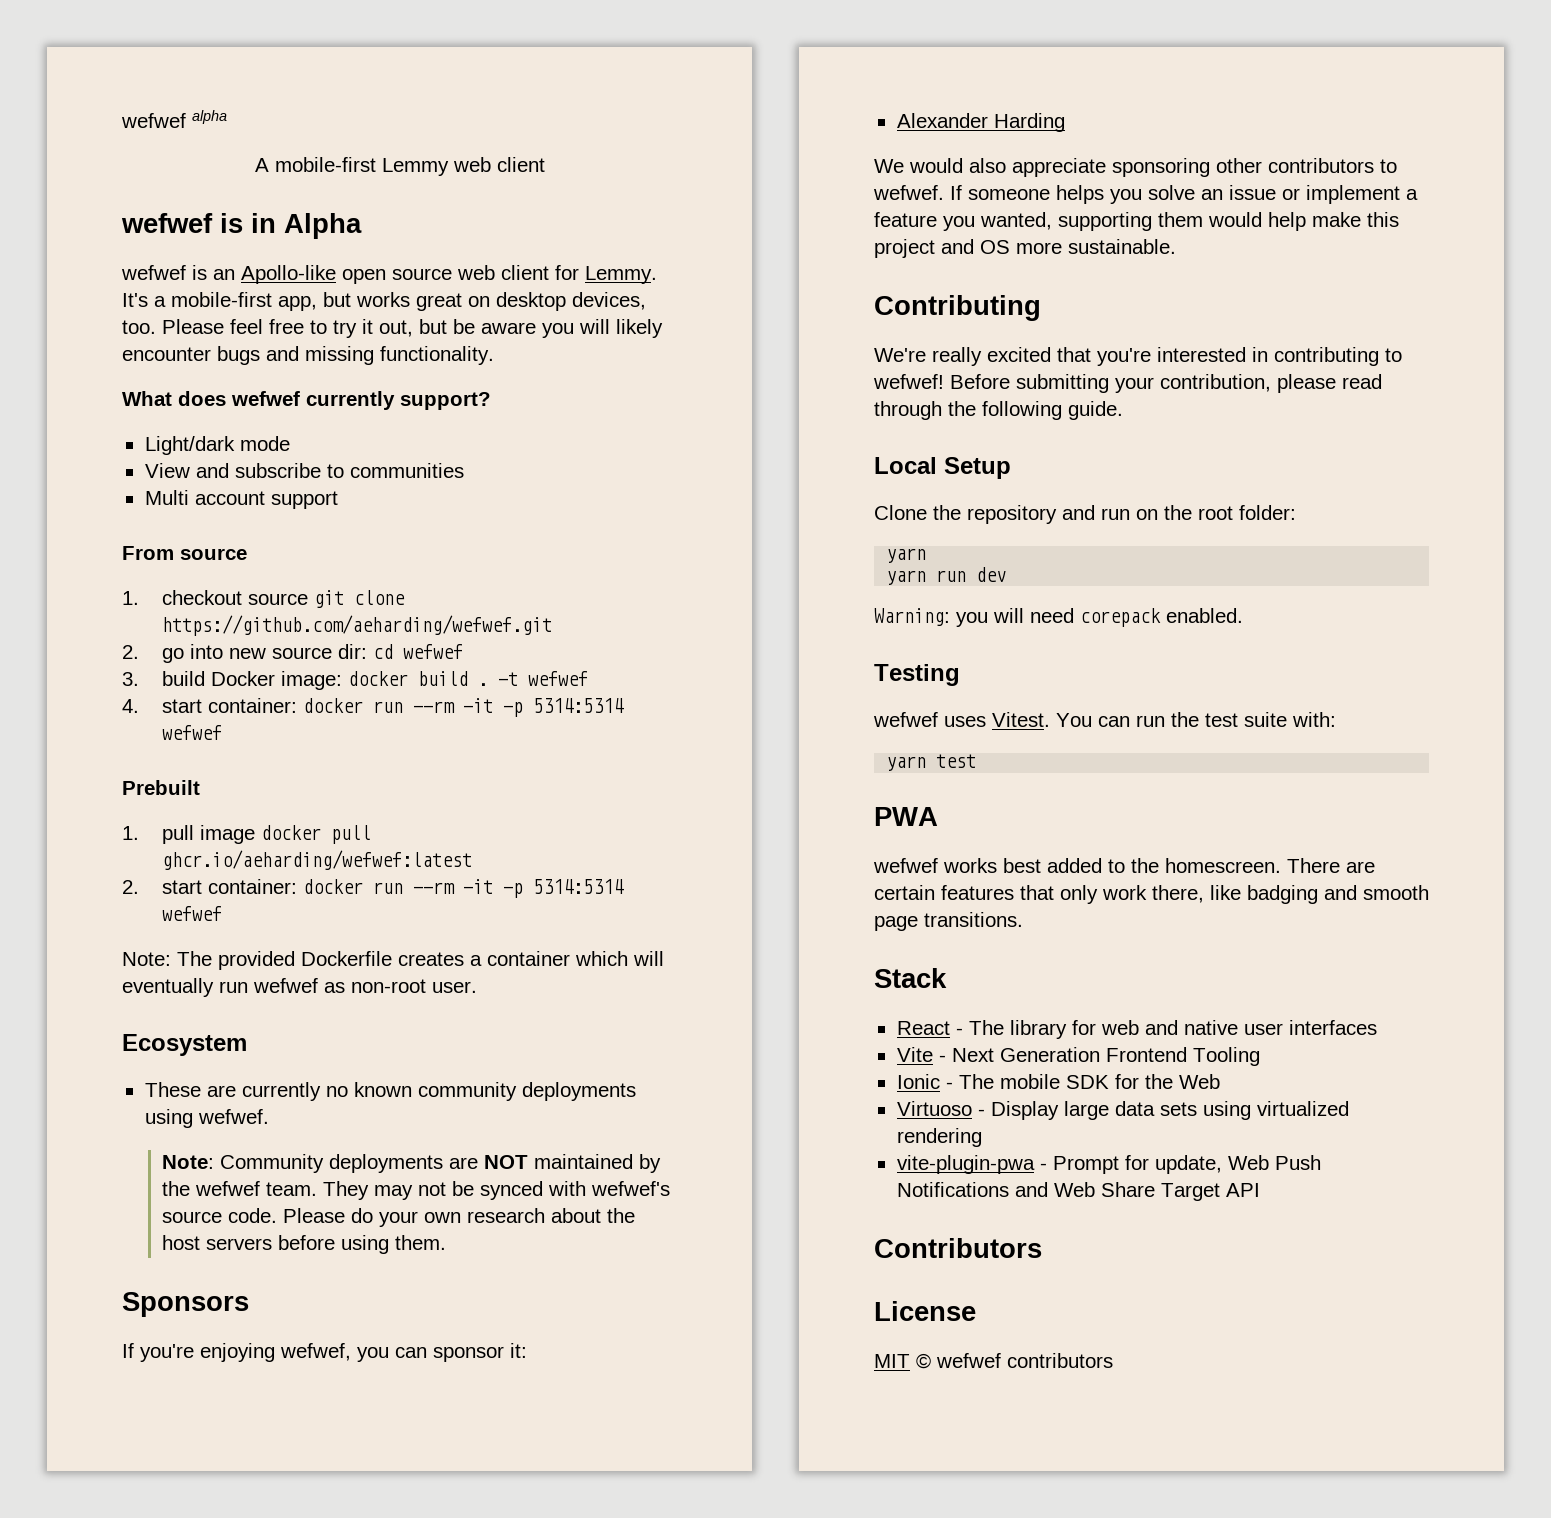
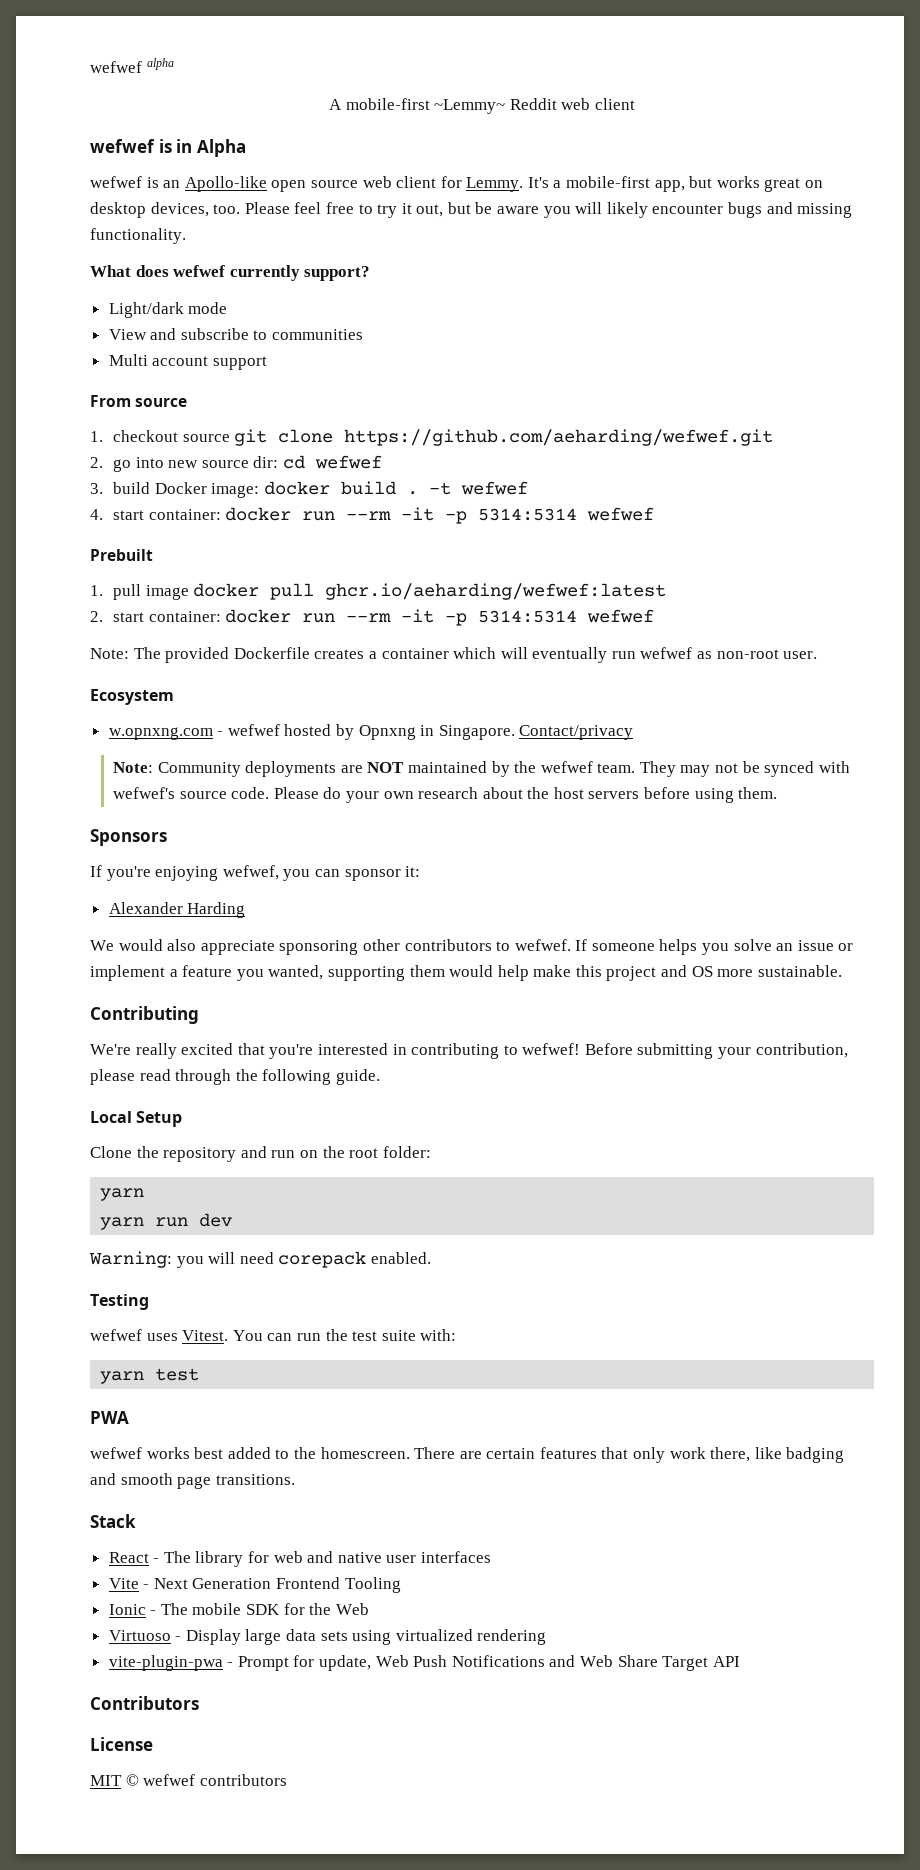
[381,158,449,176] Lemmy -> [434,98,557,114] ~Lemmy~ Reddit
[144,1082,636,1101] [144,1109,269,1128] These are currently no known community deployments using wefwef. -> [108,724,634,740] w.opnxng.com - wefwef hosted by Opnxng in Singapore. Contact/privacy

